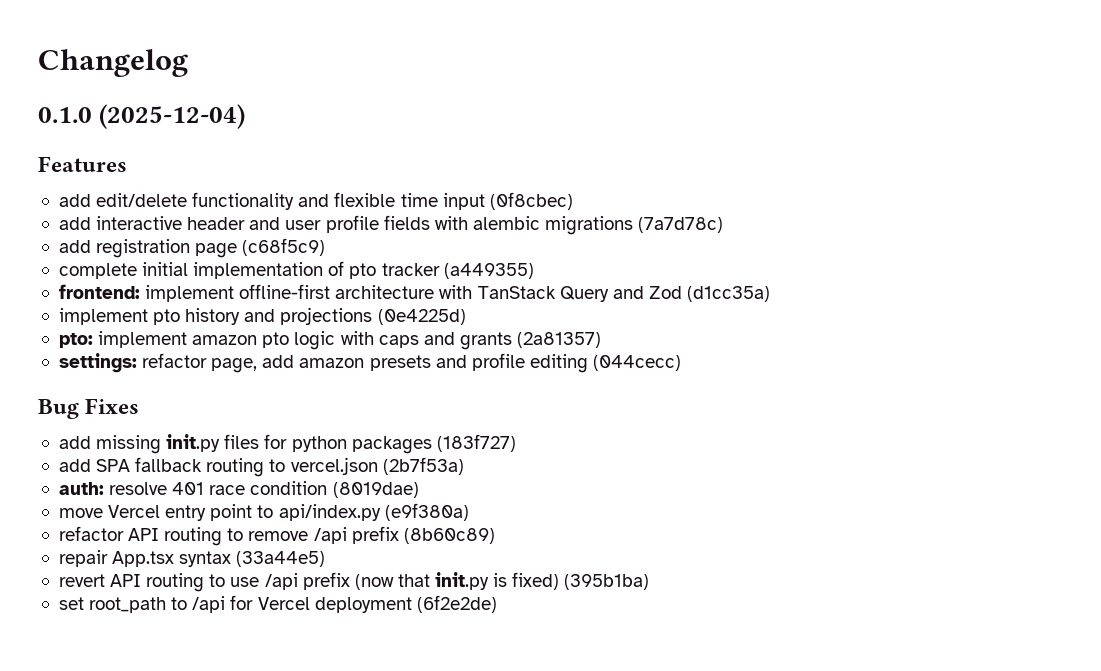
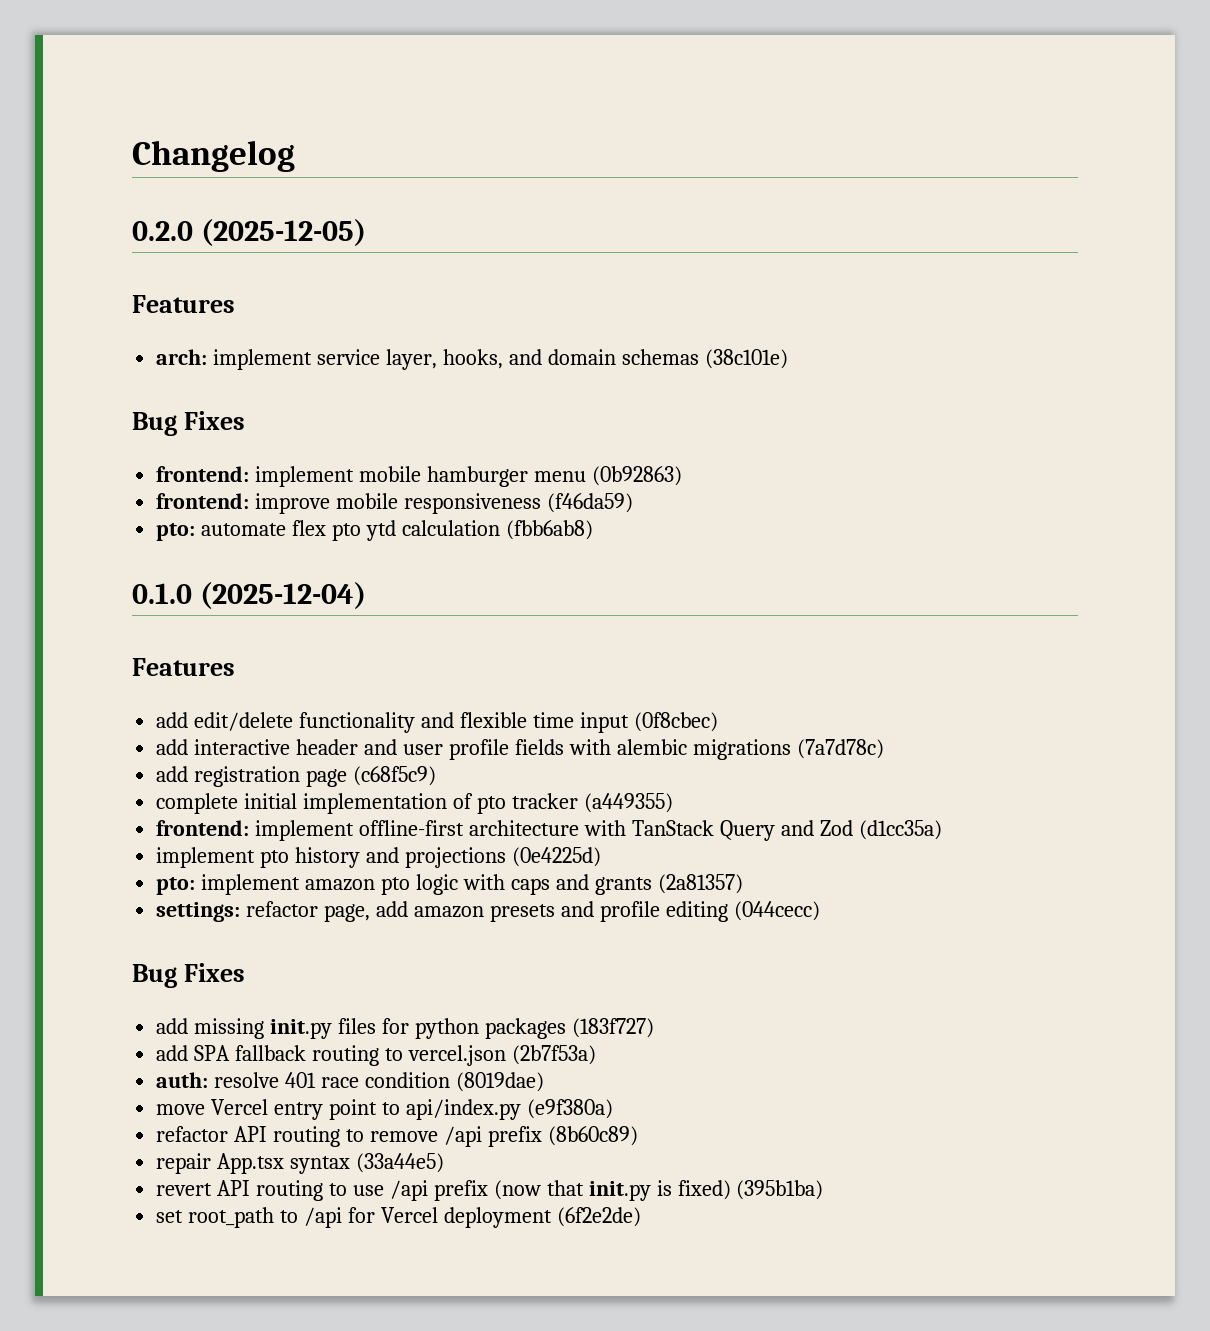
(188, 63) none -> [132,219,366,246] [132,295,235,313] [156,349,788,370] [132,411,245,436] [156,466,682,487] [156,493,633,514] [156,520,593,541] // 0.2.0 (2025-12-05) // Features // arch: implement service layer, hooks, and domain schemas (38c101e) // Bug Fixes // frontend: implement mobile hamburger menu (0b92863) // frontend: improve mobile responsiveness (f46da59) // pto: automate flex pto ytd calculation (fbb6ab8)

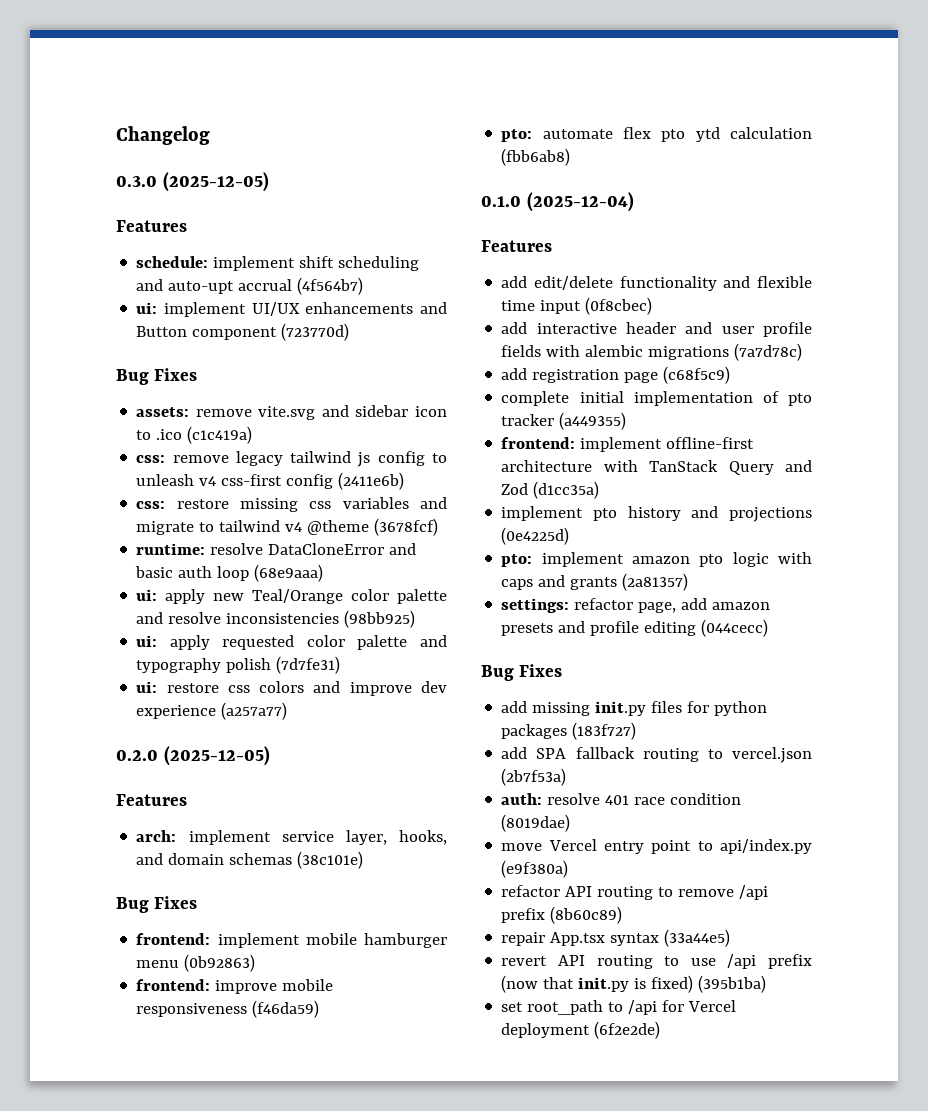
(295, 156) none -> [116,172,269,192] [116,220,187,232] [136,256,420,271] [136,277,364,295] [136,302,447,317] [136,323,350,341] [116,368,198,385] [136,405,448,420] [136,426,253,444] [136,451,447,467] [136,472,405,490] [136,497,447,512] [136,518,439,536] [136,543,417,555] [135,564,324,582] [136,589,447,604] [136,610,416,628] [136,635,447,650] [136,656,341,674] [136,681,447,696] [136,702,288,720] // 0.3.0 (2025-12-05) // Features // schedule: implement shift scheduling and auto-upt accrual (4f564b7) // ui: implement UI/UX enhancements and Button component (723770d) // Bug Fixes // assets: remove vite.svg and sidebar icon to .ico (c1c419a) // css: remove legacy tailwind js config to unleash v4 css-first config (2411e6b) // css: restore missing css variables and migrate to tailwind v4 @theme (3678fcf) // runtime: resolve DataCloneError and basic auth loop (68e9aaa) // ui: apply new Teal/Orange color palette and resolve inconsistencies (98bb925) // ui: apply requested color palette and typography polish (7d7fe31) // ui: restore css colors and improve dev experience (a257a77)

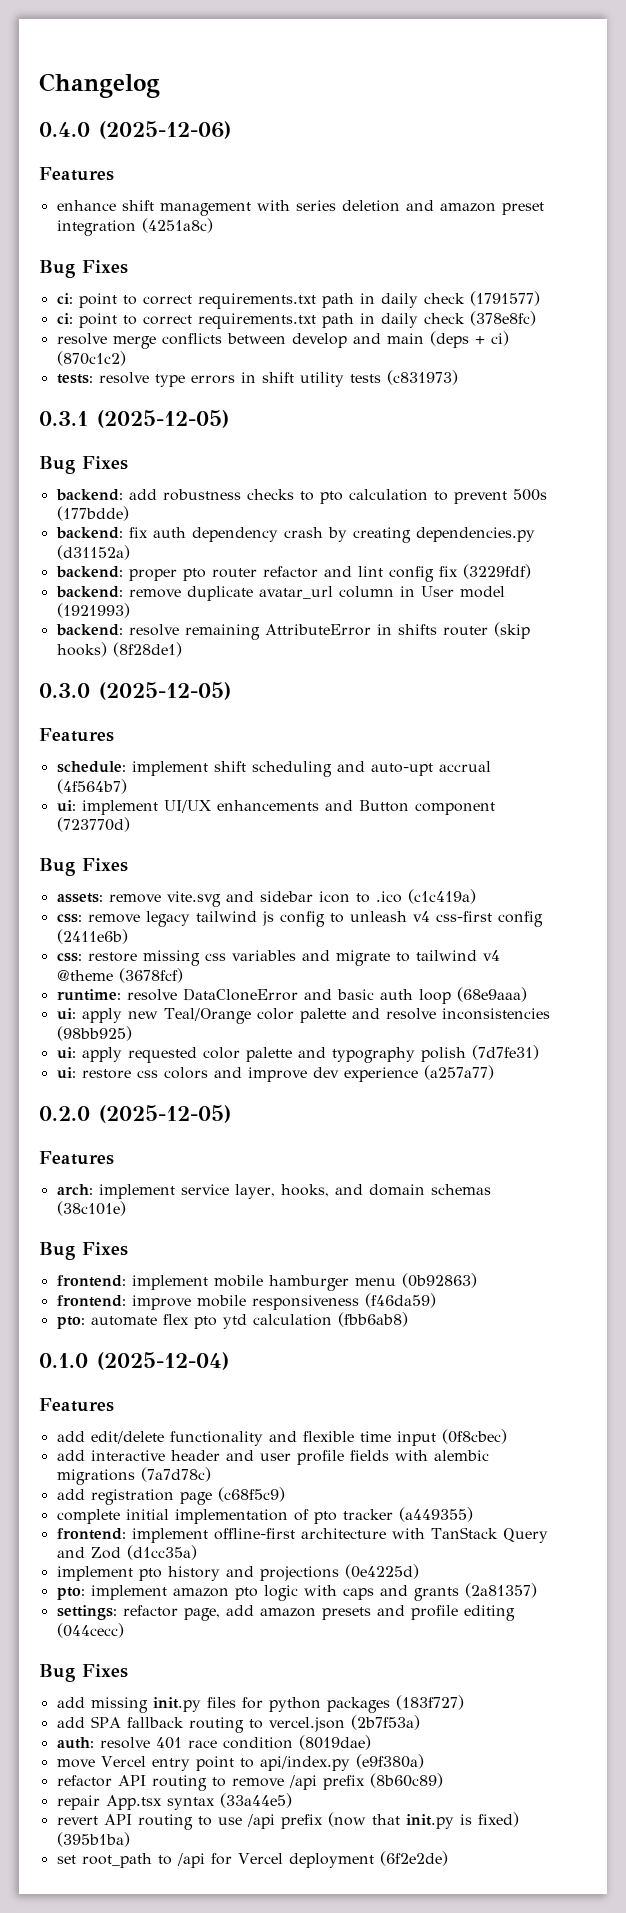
(210, 135) none -> [39,121,231,139] [39,167,114,181] [56,200,544,216] [56,218,213,236] [39,260,128,278] [56,291,540,309] [56,311,536,329] [56,331,509,349] [56,351,126,366] [56,370,458,387] [39,410,229,428] [39,456,128,474] [55,489,547,504] [56,506,129,521] [55,527,535,543] [56,545,130,560] [55,564,531,582] [55,586,505,601] [56,603,130,618] [55,622,530,640] [56,642,182,657] // 0.4.0 (2025-12-06) // Features // enhance shift management with series deletion and amazon preset integration (4251a8c) // Bug Fixes // ci: point to correct requirements.txt path in daily check (1791577) // ci: point to correct requirements.txt path in daily check (378e8fc) // resolve merge conflicts between develop and main (deps + ci) (870c1c2) // tests: resolve type errors in shift utility tests (c831973) // 0.3.1 (2025-12-05) // Bug Fixes // backend: add robustness checks to pto calculation to prevent 500s (177bdde) // backend: fix auth dependency crash by creating dependencies.py (d31152a) // backend: proper pto router refactor and lint config fix (3229fdf) // backend: remove duplicate avatar_url column in User model (1921993) // backend: resolve remaining AttributeError in shifts router (skip hooks) (8f28de1)

